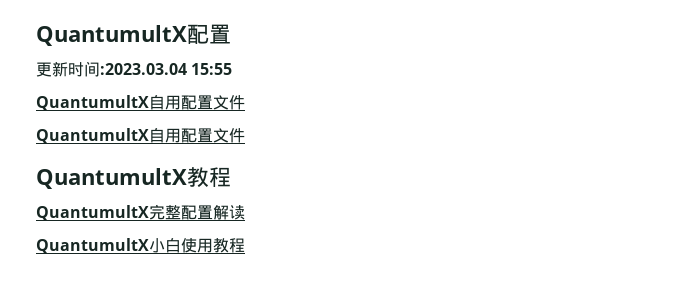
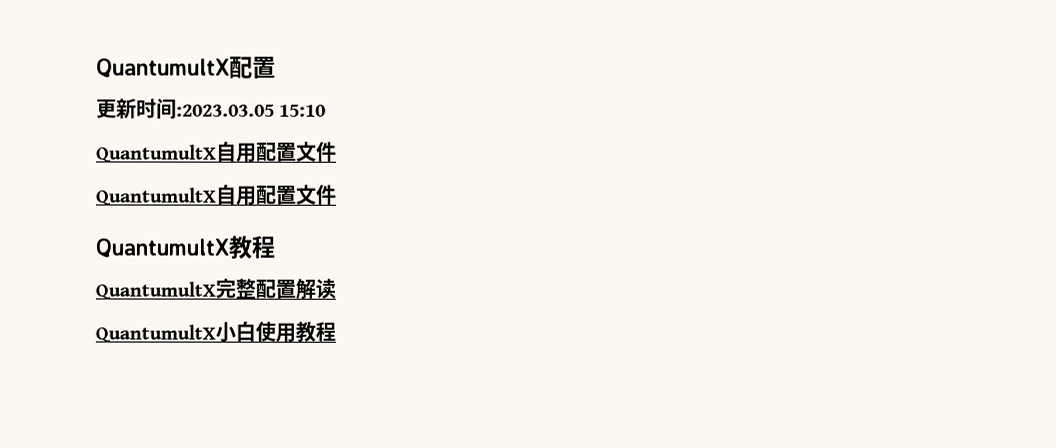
[100,63,233,75] :2023.03.04 15:55 -> [176,104,327,117] :2023.03.05 15:10

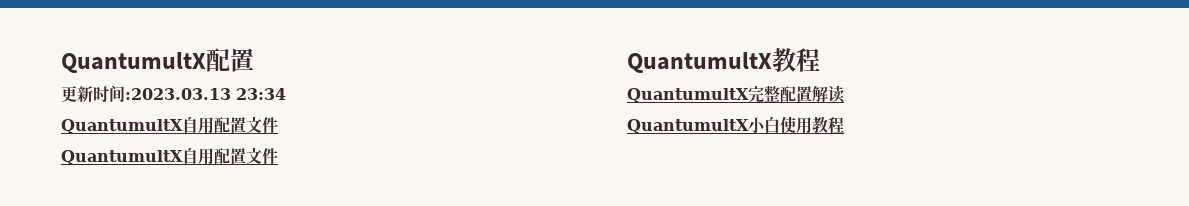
[176,104,327,117] :2023.03.05 15:10 -> [125,88,286,100] :2023.03.13 23:34

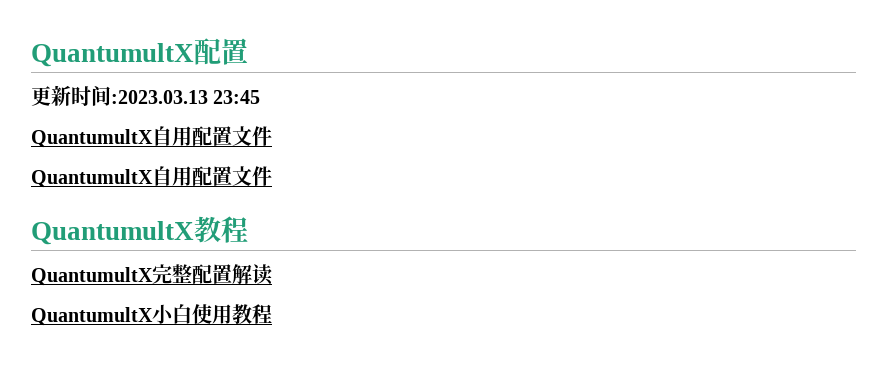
[236,88,286,100] 23:34 -> [213,90,261,104] 23:45

